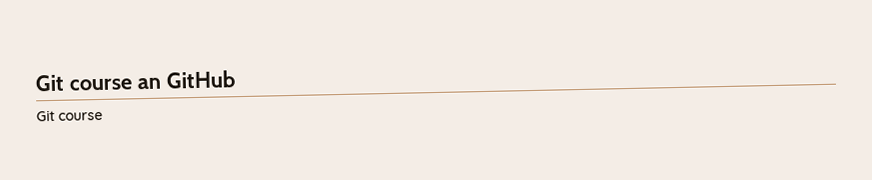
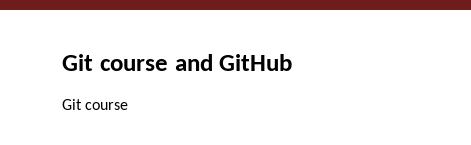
[35,74,161,92] Git course an -> [62,54,213,71] Git course and

